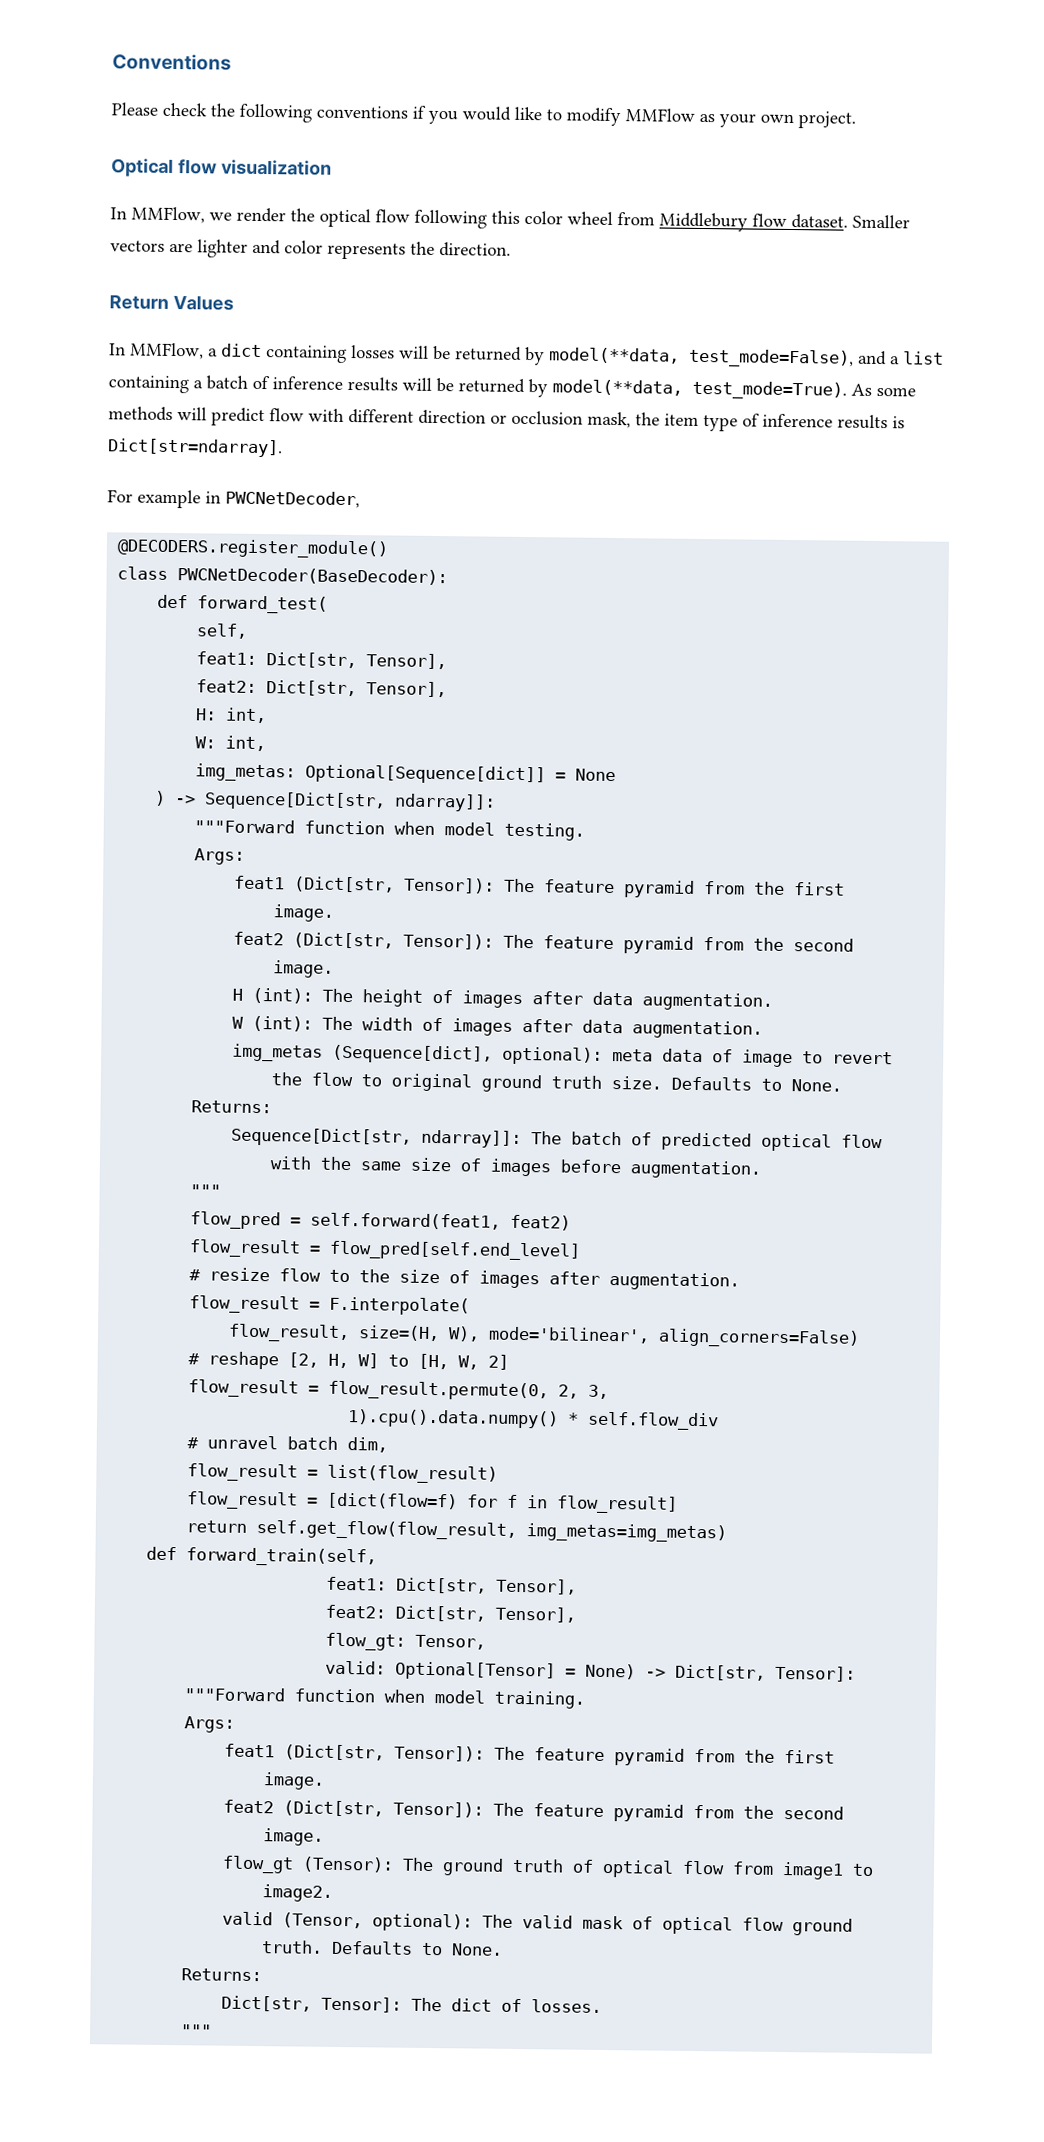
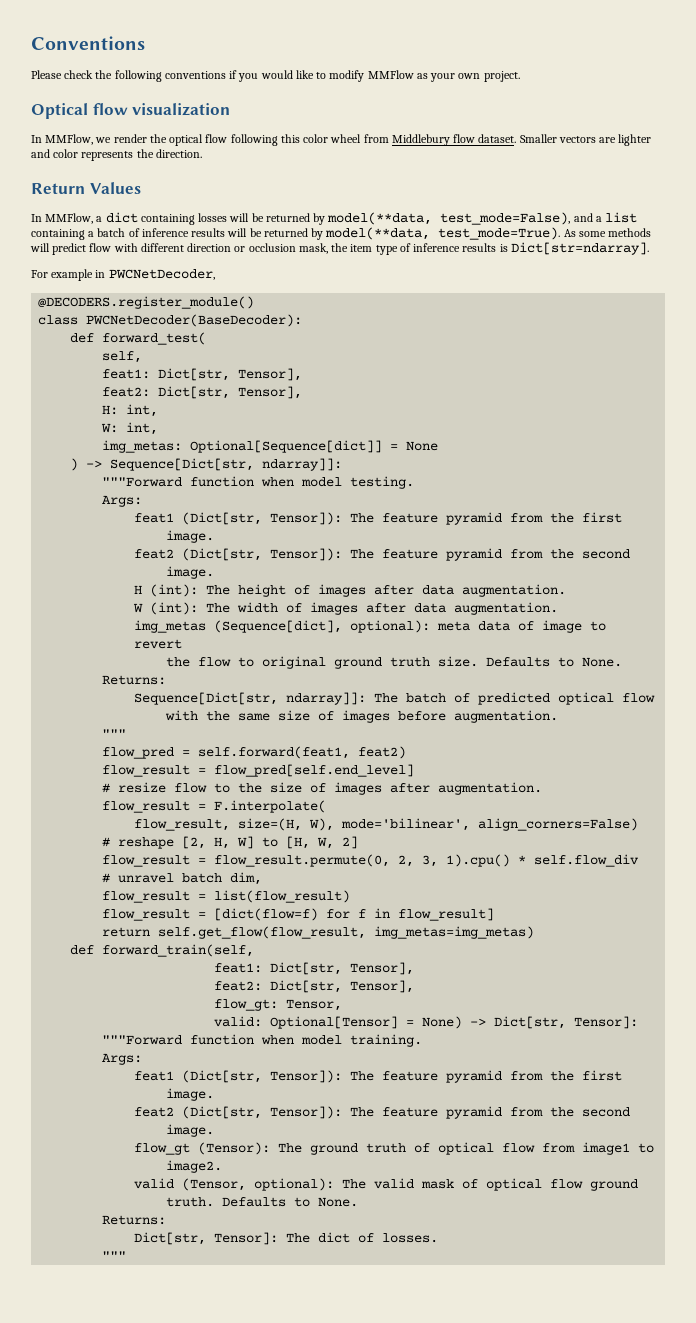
[347,1409,560,1429] // 1).cpu().data.numpy() -> [446,854,511,867] 1).cpu()

